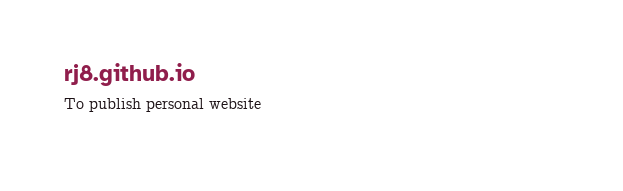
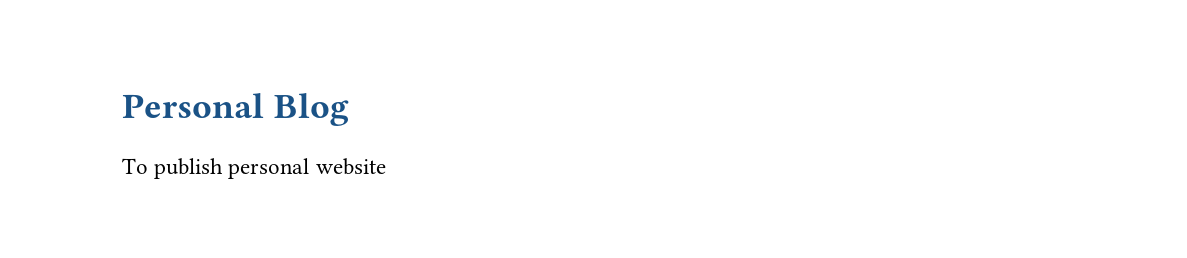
[64,63,195,86] rj8.github.io -> [122,93,349,126] Personal Blog

